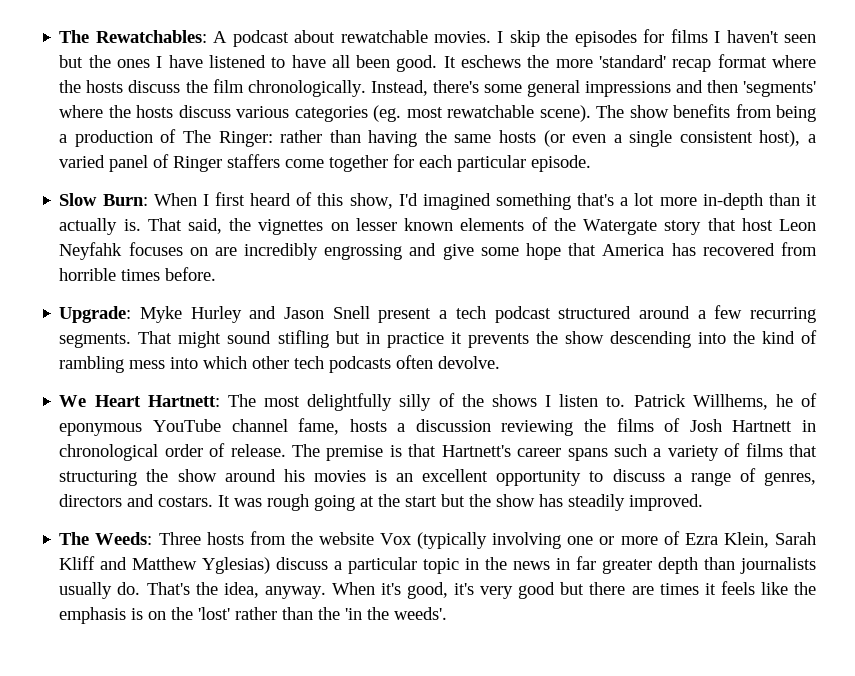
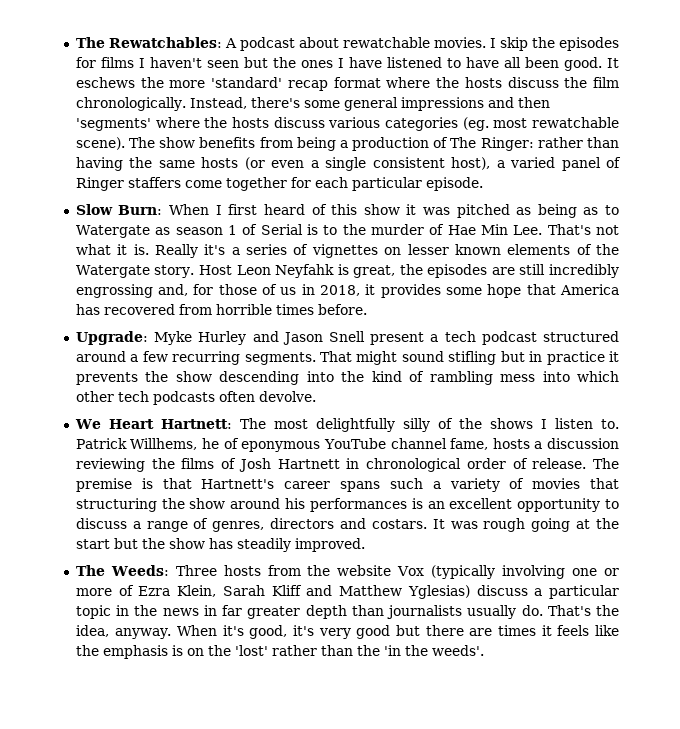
[349,193,818,210] [59,218,252,235] show, I'd imagined something that's a lot more in-depth than it actually is. That said, the -> [363,204,619,218] [75,224,620,238] [75,244,309,258] show it was pitched as being as to Watergate as season 1 of Serial is to the murder of Hae Min Lee. That's not what it is. Really it's a series of
[664,218,816,235] [59,242,474,260] story that host Leon Neyfahk focuses on are incredibly engrossing and give -> [154,264,619,278] [75,284,441,298] story. Host Leon Neyfahk is great, the episodes are still incredibly engrossing and, for those of us in 2018, it provides
[745,443,783,457] films -> [532,478,581,489] movies
[313,470,366,482] movies -> [309,498,407,512] performances

